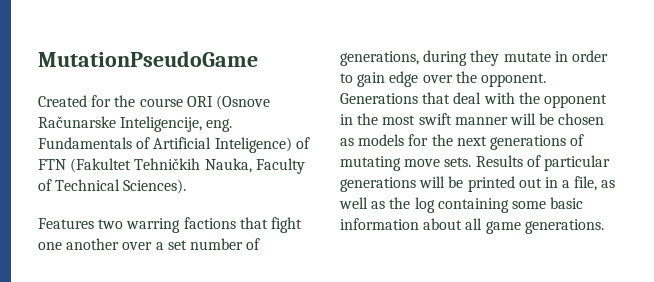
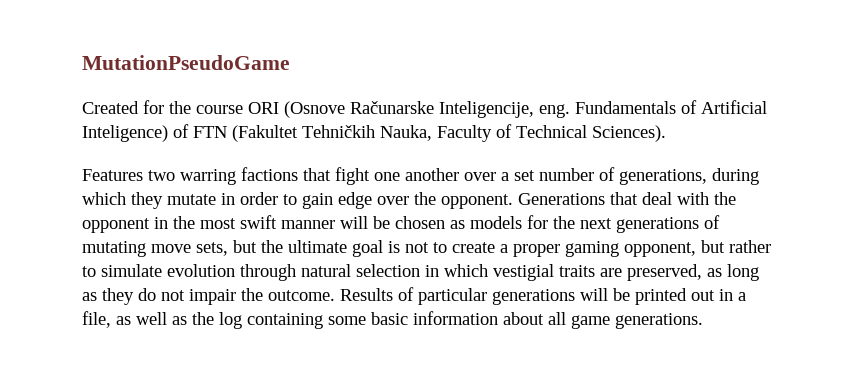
(468, 58) none -> [82,192,126,205] which
[444,157,472,167] sets. -> [196,240,771,257] [82,264,759,281] [82,288,335,305] sets, but the ultimate goal is not to create a proper gaming opponent, but rather to simulate evolution through natural selection in which vestigial traits are preserved, as long as they do not impair the outcome.

